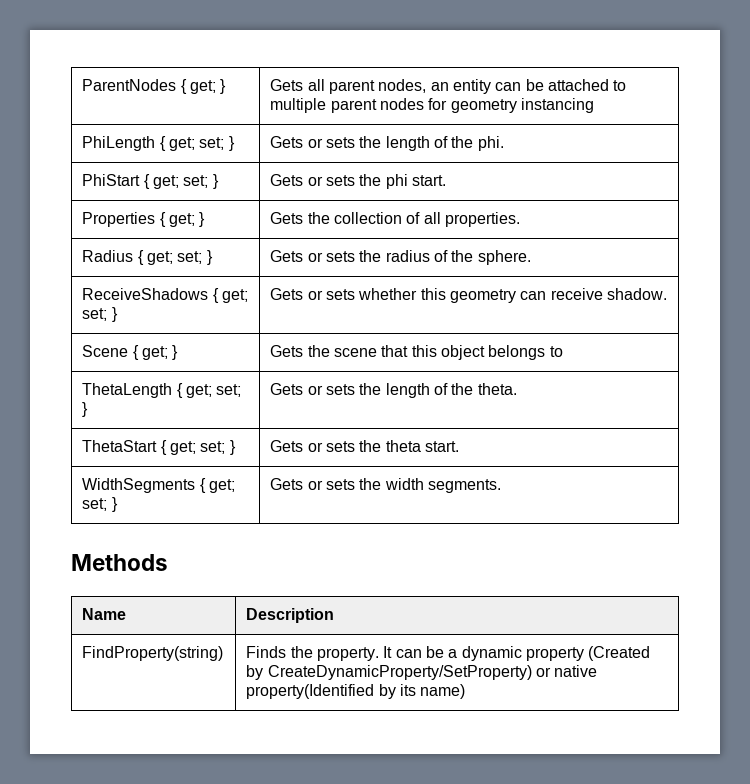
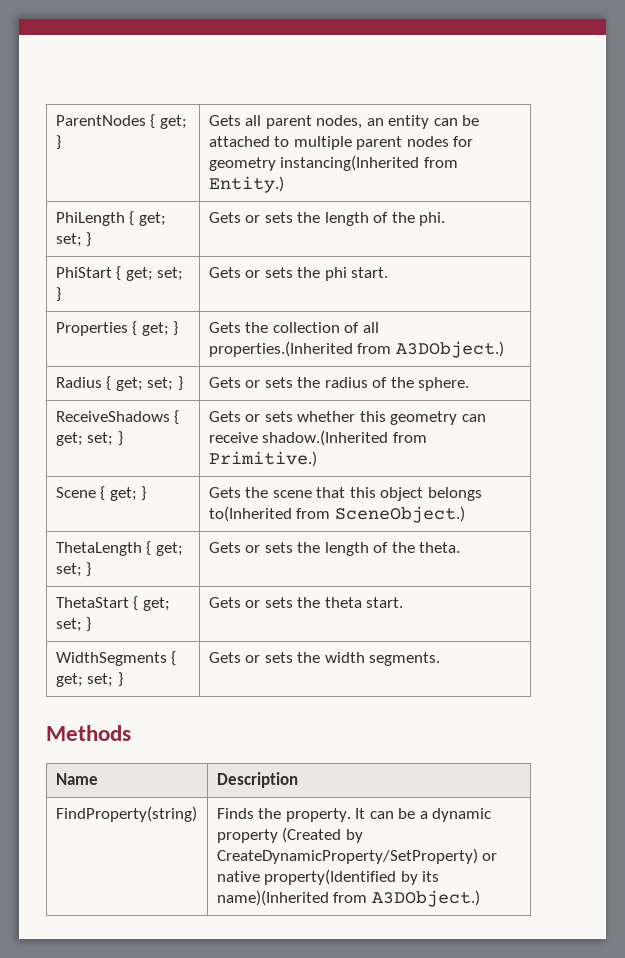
[520,98,594,113] instancing -> [280,155,458,171] [208,176,284,193] instancing(Inherited from Entity.)
[444,212,520,227] properties. -> [208,341,504,358] properties.(Inherited from A3DObject.)
[606,288,667,300] shadow. -> [262,430,427,446] [208,451,317,467] shadow.(Inherited from Primitive.)
[549,346,563,357] to -> [208,506,465,523] to(Inherited from SceneObject.)
[420,684,466,699] name) -> [216,890,480,907] name)(Inherited from A3DObject.)

